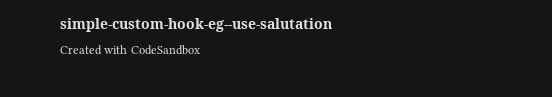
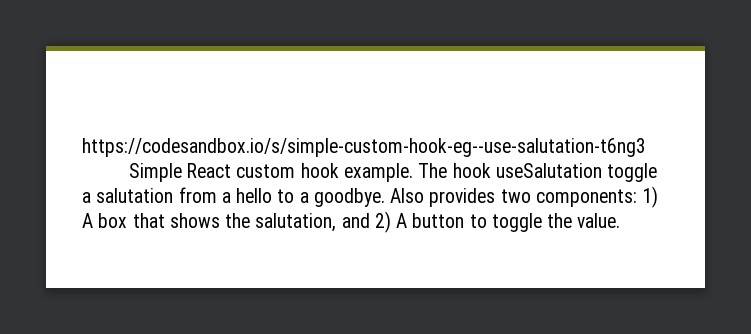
[60,18,332,32] [60,45,200,55] simple-custom-hook-eg--use-salutation // Created with CodeSandbox -> [82,138,646,157] [128,163,658,182] [82,186,659,208] [82,211,621,233] https://codesandbox.io/s/simple-custom-hook-eg--use-salutation-t6ng3 // Simple React custom hook example. The hook useSalutation toggle a salutation from a hello to a goodbye. Also provides two components: 1) A box that shows the salutation, and 2) A button to toggle the value.

